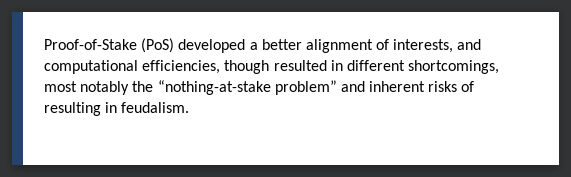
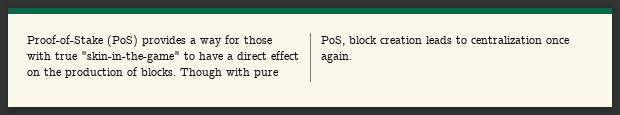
[178,39,482,53] [44,60,500,74] [44,80,475,95] [44,102,190,116] developed a better alignment of interests, and computational efficiencies, though resulted in different shortcomings, most notably the “nothing-at-stake problem” and inherent risks of resulting in feudalism. -> [142,35,272,47] [27,51,299,63] [27,67,278,79] [321,36,569,46] [321,52,352,63] provides a way for those with true "skin-in-the-game" to have a direct effect on the production of blocks. Though with pure PoS, block creation leads to centralization once again.

